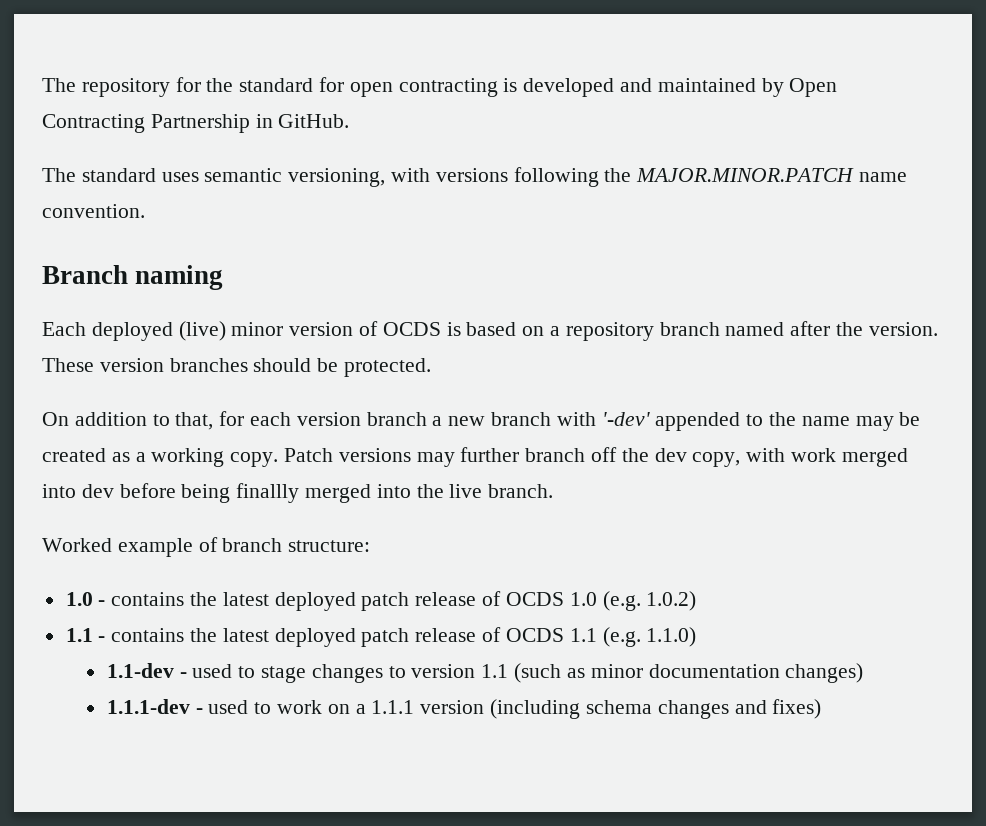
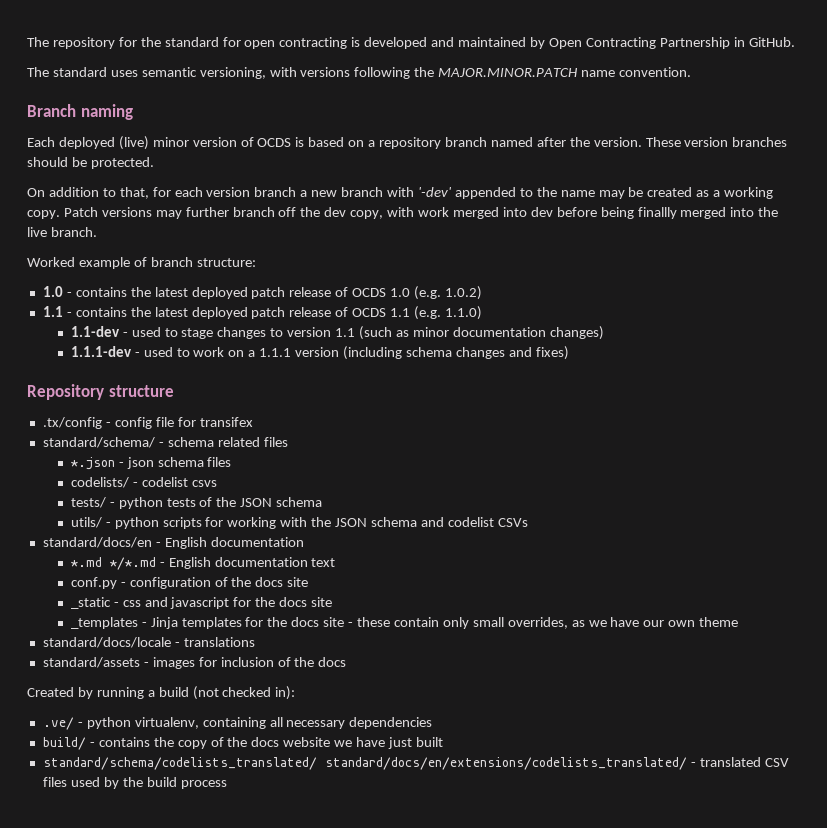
(822, 709) none -> [27,384,174,400] [42,417,253,429] [42,437,288,448] [70,457,232,470] [70,477,217,488] [70,497,323,509] [70,517,528,529] [42,537,304,549] [70,557,336,570] [70,577,309,589] [70,597,333,609] [70,617,739,629] [42,637,255,648] [42,657,347,669] [27,686,296,700] [42,717,433,730] [42,737,443,750] [42,757,789,770] [42,777,227,789] // Repository structure // .tx/config - config file for transifex // standard/schema/ - schema related files // *.json - json schema files // codelists/ - codelist csvs // tests/ - python tests of the JSON schema // utils/ - python scripts for working with the JSON schema and codelist CSVs // standard/docs/en - English documentation // *.md */*.md - English documentation text // conf.py - configuration of the docs site // _static - css and javascript for the docs site // _templates - Jinja templates for the docs site - these contain only small overrides, as we have our own theme // standard/docs/locale - translations // standard/assets - images for inclusion of the docs // Created by running a build (not checked in): // .ve/ - python virtualenv, containing all necessary dependencies // build/ - contains the copy of the docs website we have just built // standard/schema/codelists_translated/ standard/docs/en/extensions/codelists_translated/ - translated CSV files used by the build process

